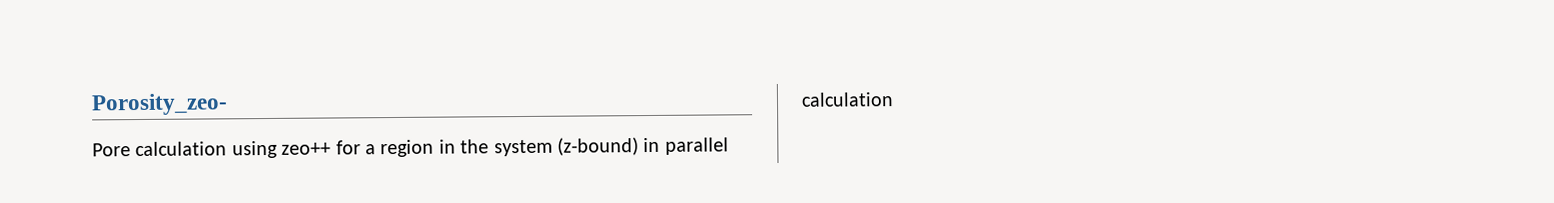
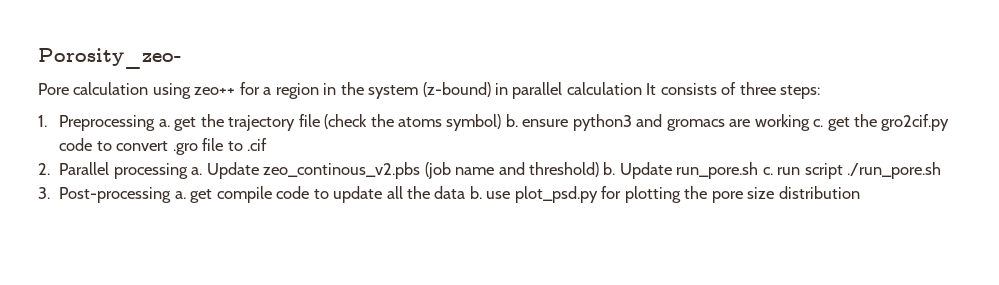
(894, 99) none -> [646,82,821,99] [38,114,950,131] [59,138,268,155] [38,162,942,179] [38,186,860,203] It consists of three steps: // 1. Preprocessing a. get the trajectory file (check the atoms symbol) b. ensure python3 and gromacs are working c. get the gro2cif.py code to convert .gro file to .cif // 2. Parallel processing a. Update zeo_continous_v2.pbs (job name and threshold) b. Update run_pore.sh c. run script ./run_pore.sh // 3. Post-processing a. get compile code to update all the data b. use plot_psd.py for plotting the pore size distribution

